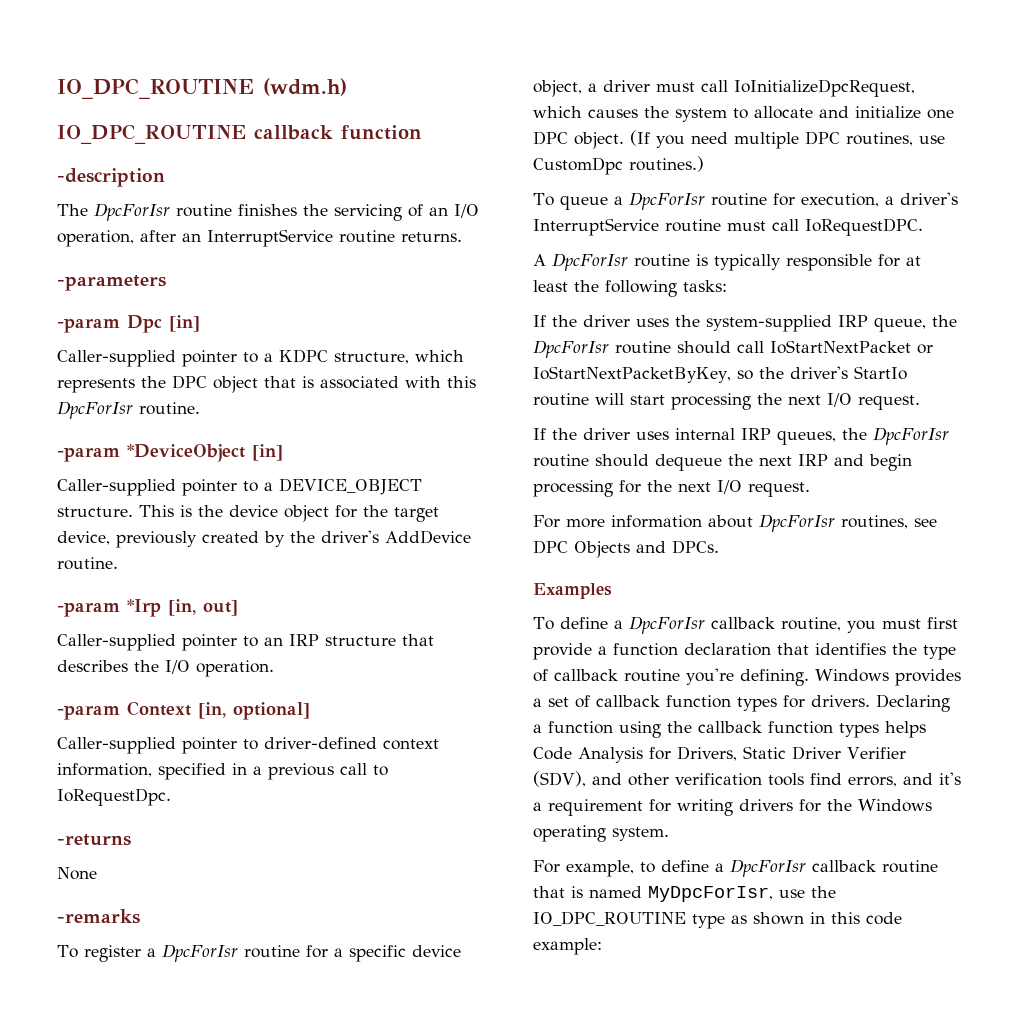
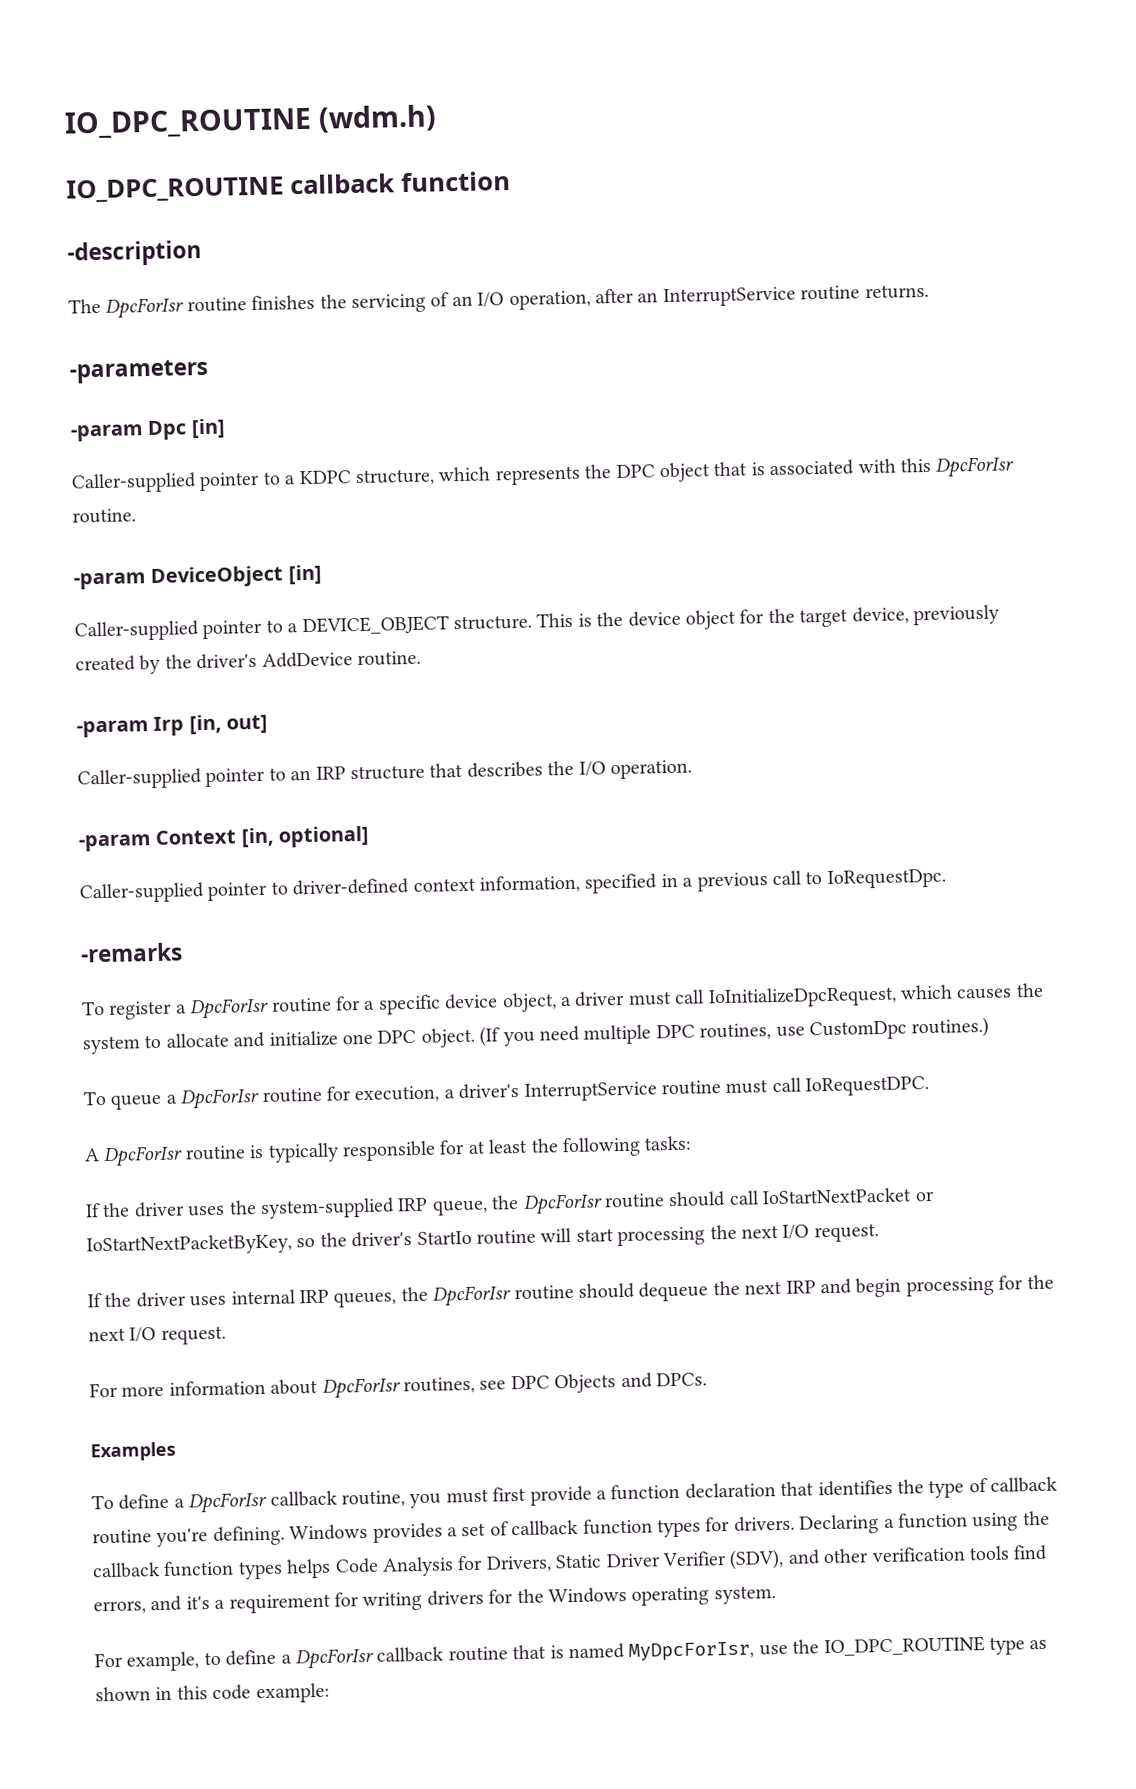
[127,444,245,462] *DeviceObject -> [150,565,284,589] DeviceObject
[127,599,161,617] *Irp -> [153,716,185,736] Irp
[57,834,131,846] [57,867,97,880] // -returns // None -> (946, 878) none

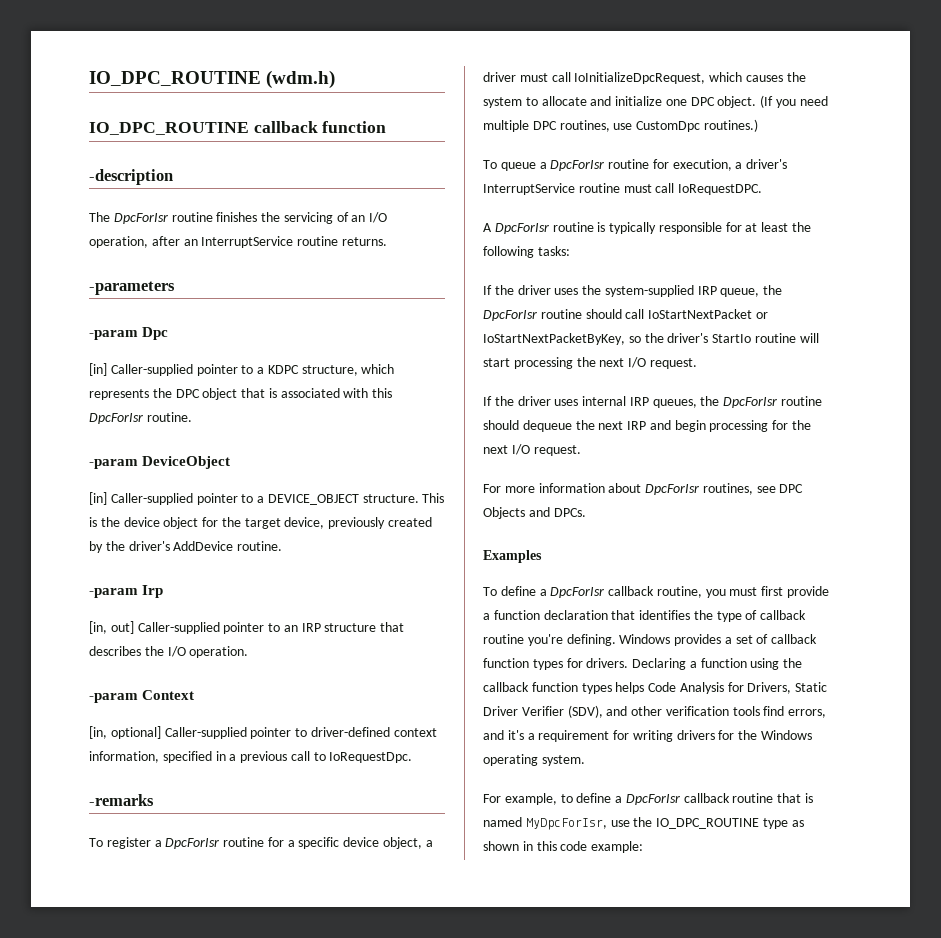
[190,418,226,439] [in] // -> [89,363,107,376] // [in]
[287,564,322,585] [in] // -> [89,492,107,505] // [in]
(185, 726) none -> (164, 591) //
(269, 724) // -> (134, 627) none
(237, 837) none -> (195, 695) //
(371, 836) // -> (161, 732) none

